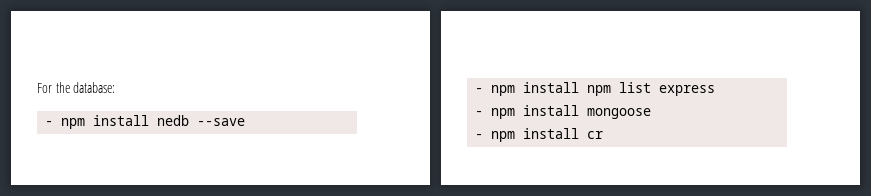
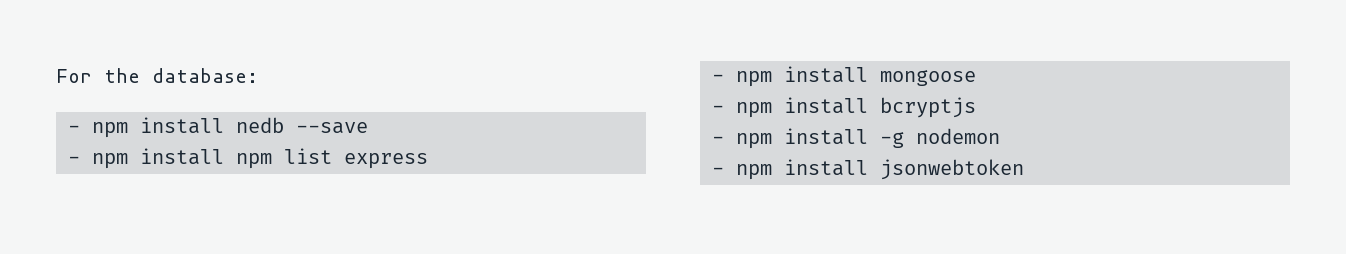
[587,131,604,139] cr -> [880,97,977,118] [712,128,1001,149] [712,159,1025,180] bcryptjs // - npm install -g nodemon // - npm install jsonwebtoken

